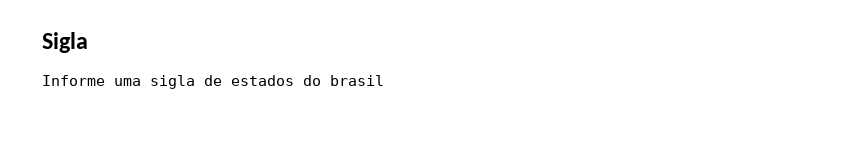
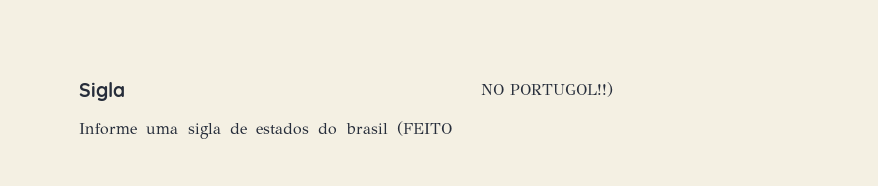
(384, 80) none -> [396,121,452,136] [481,82,613,97] (FEITO NO PORTUGOL!!)

